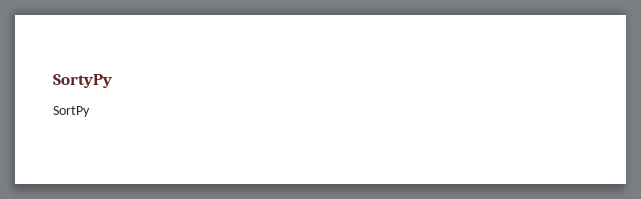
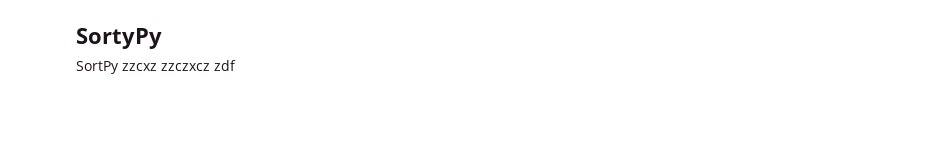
(90, 111) none -> [122,60,236,71] zzcxz zzczxcz zdf

